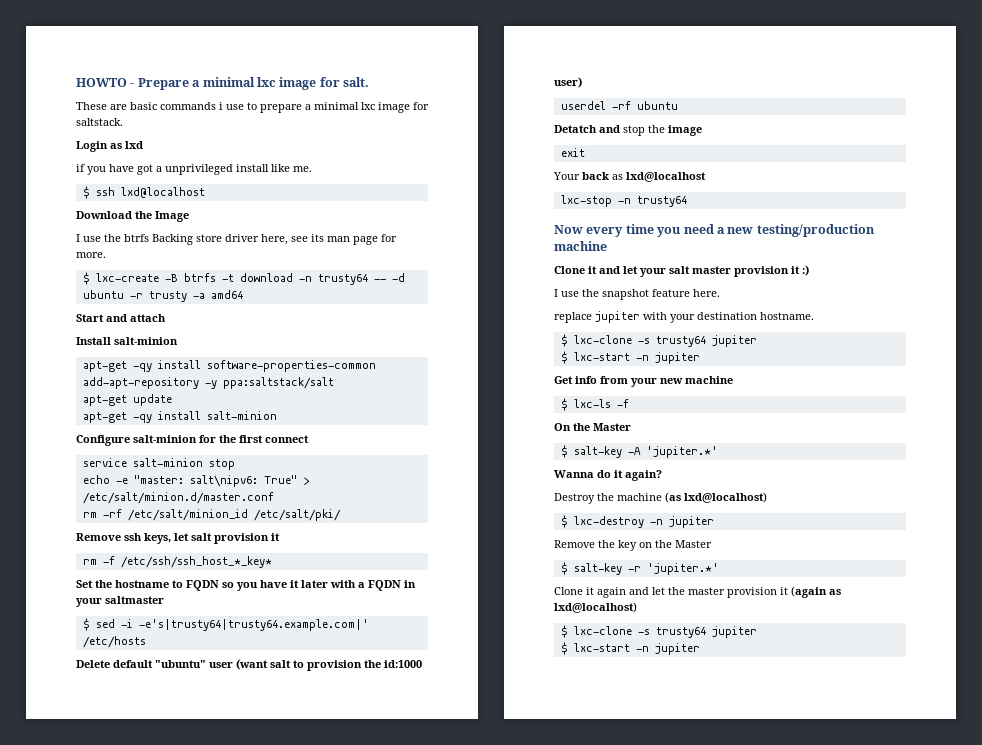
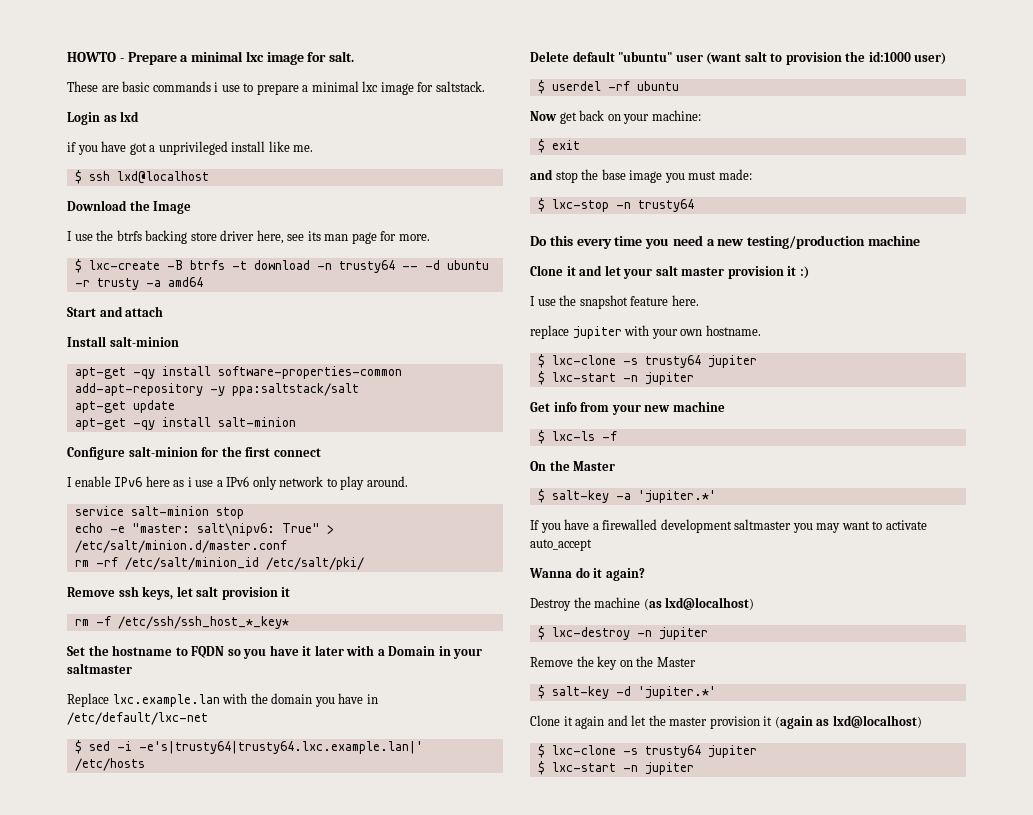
[152,234,193,245] Backing -> [145,230,188,244] backing
(309, 439) none -> [67,476,408,490] // I enable IPv6 here as i use a IPv6 only network to play around.
[368,580,401,591] FQDN -> [388,646,436,656] Domain
(164, 600) none -> [67,693,378,707] [67,712,208,725] // Replace lxc.example.lan with the domain you have in /etc/default/lxc-net
[138,619,369,631] -e's|trusty64|trusty64.example.com|' -> [138,741,423,754] -e's|trusty64|trusty64.lxc.example.lan|'
(582, 82) none -> [537,80,545,94] $
[554,125,597,133] Detatch -> [530,110,701,124] [537,139,580,153] Now get back on your machine: // $ exit //
[668,125,702,136] [560,148,585,157] [553,172,706,182] image // exit // Your back as lxd@localhost // -> [601,169,752,183] [537,198,545,212] base image you must made: // $
[554,225,583,234] Now -> [530,235,573,246] Do this
[697,312,757,320] destination -> [680,329,703,336] own
[627,446,718,458] -A 'jupiter.*' -> [615,490,716,503] [530,519,927,533] [530,539,592,551] -a 'jupiter.*' // If you have a firewalled development saltmaster you may want to activate auto_accept
[627,566,641,572] -r -> [615,686,631,696] -d

